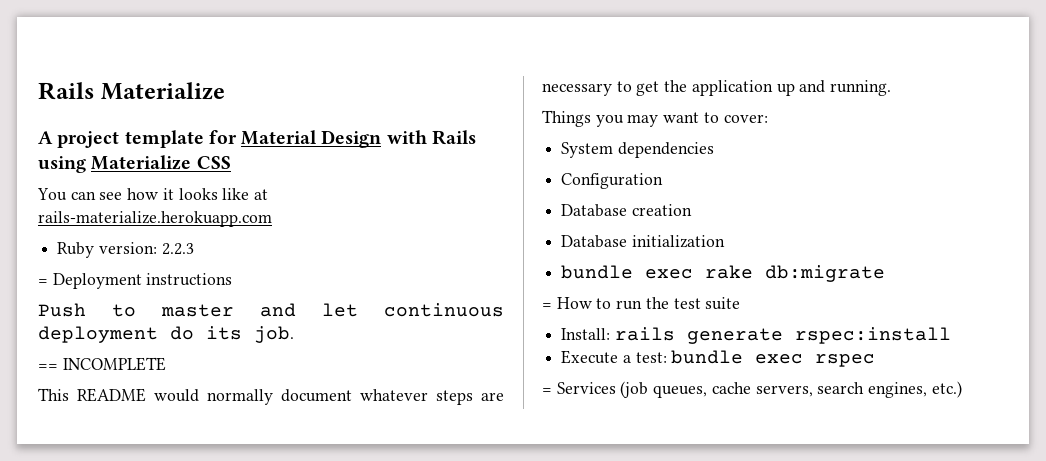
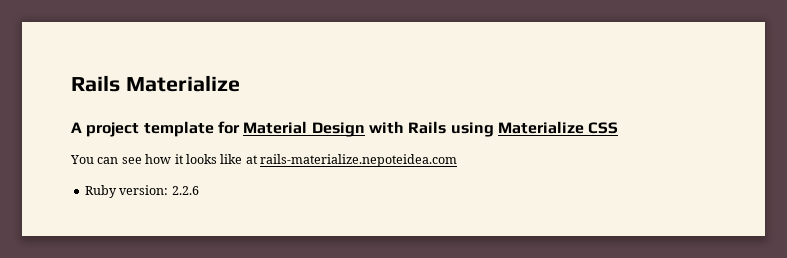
[38,211,272,227] rails-materialize.herokuapp.com -> [260,154,457,167] rails-materialize.nepoteidea.com
[161,243,194,255] [38,273,233,289] [38,303,504,317] [38,326,294,343] [38,357,166,371] [38,388,504,405] [542,80,892,96] [542,110,768,127] [561,142,714,158] [561,173,664,189] [561,204,692,217] [561,235,725,248] [561,265,886,282] [542,297,741,310] [561,327,951,344] [561,350,876,367] [542,381,962,398] 2.2.3 // = Deployment instructions // Push to master and let continuous deployment do its job. // == INCOMPLETE // This README would normally document whatever steps are necessary to get the application up and running. // Things you may want to cover: // System dependencies // Configuration // Database creation // Database initialization // bundle exec rake db:migrate // = How to run the test suite // Install: rails generate rspec:install // Execute a test: bundle exec rspec // = Services (job queues, cache servers, search engines, etc.) -> [171,186,199,195] 2.2.6

